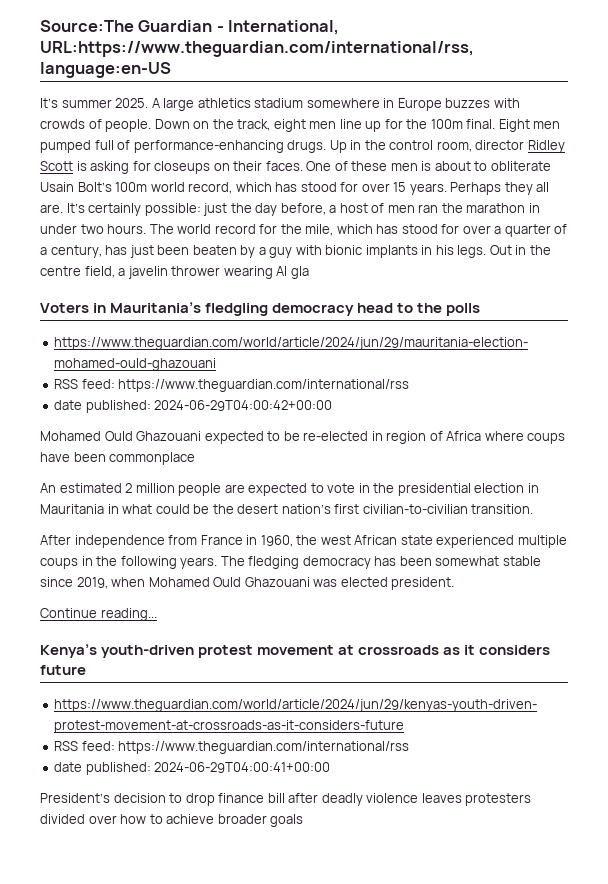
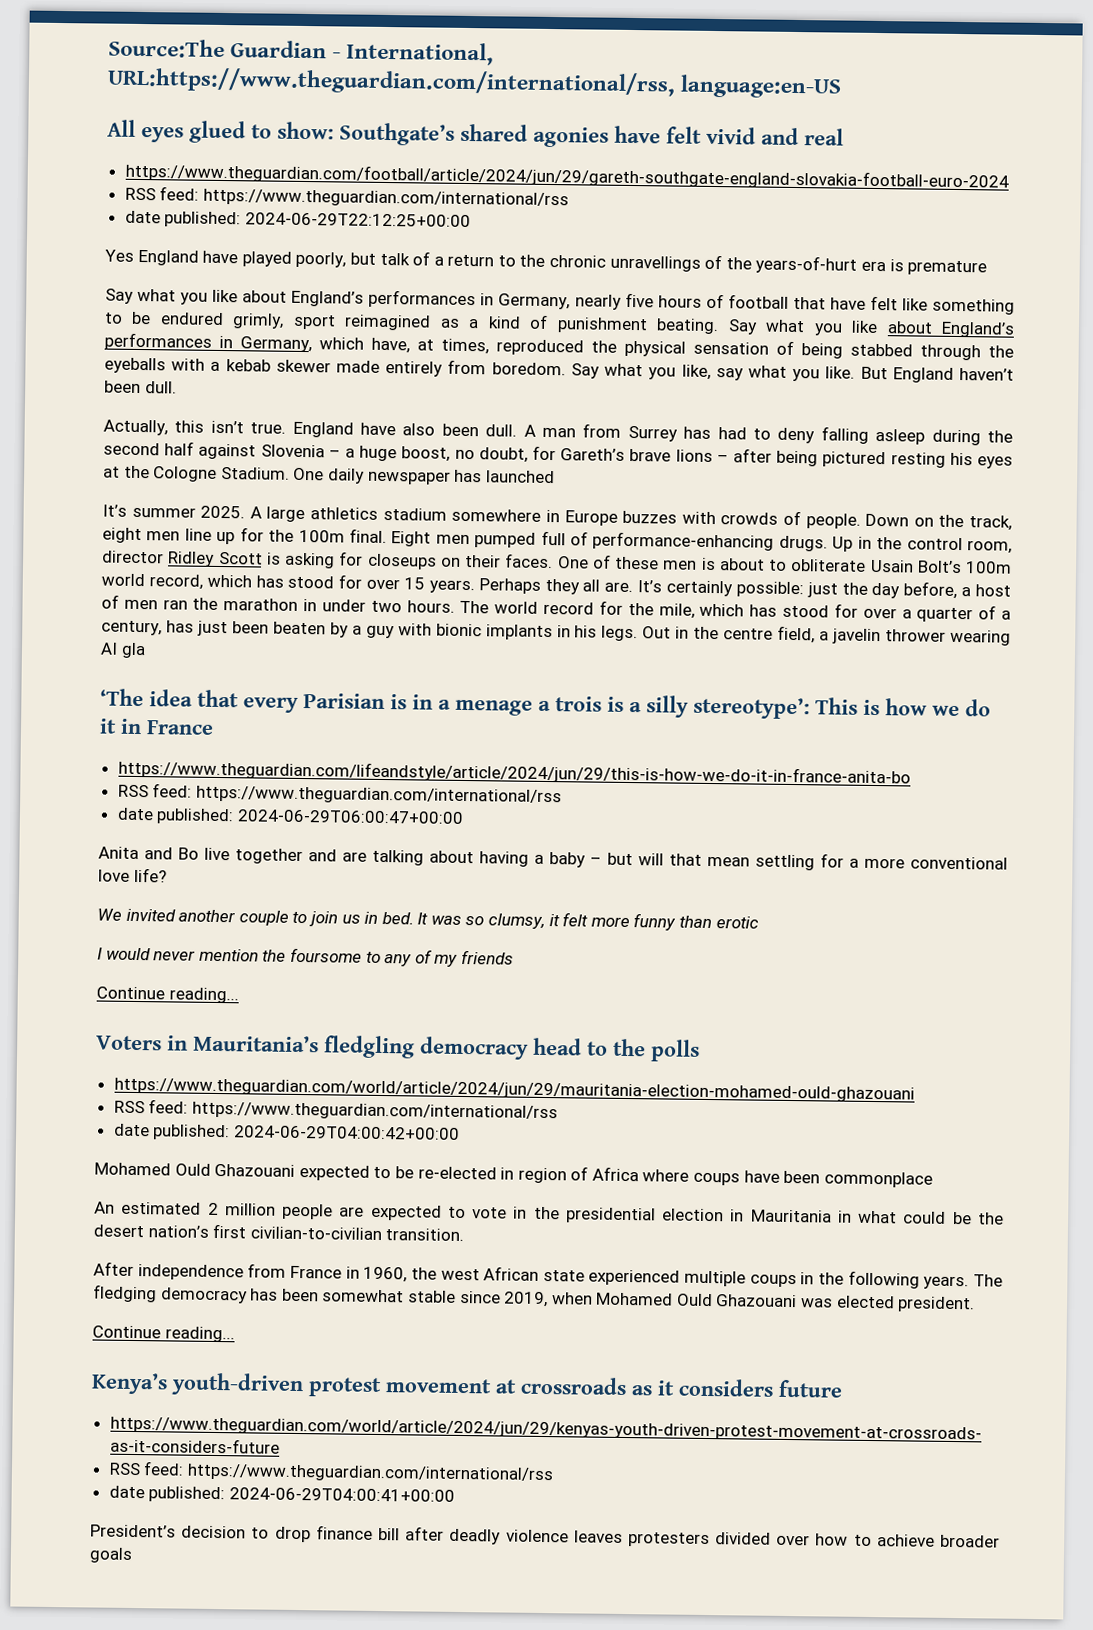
(171, 70) none -> [107,119,844,148] [124,162,1009,191] [124,186,569,209] [124,210,471,228] [104,249,988,276] [105,288,1015,315] [104,311,1015,338] [104,332,1014,361] [104,357,1015,383] [104,380,177,394] [103,419,1013,446] [103,441,1014,469] [103,465,555,485] // All eyes glued to show: Southgate’s shared agonies have felt vivid and real // https://www.theguardian.com/football/article/2024/jun/29/gareth-southgate-england-slovakia-football-euro-2024 // RSS feed: https://www.theguardian.com/international/rss // date published: 2024-06-29T22:12:25+00:00 // Yes England have played poorly, but talk of a return to the chronic unravellings of the years-of-hurt era is premature // Say what you like about England’s performances in Germany, nearly five hours of football that have felt like something to be endured grimly, sport reimagined as a kind of punishment beating. Say what you like about England’s performances in Germany, which have, at times, reproduced the physical sensation of being stabbed through the eyeballs with a kebab skewer made entirely from boredom. Say what you like, say what you like. But England haven’t been dull. // Actually, this isn’t true. England have also been dull. A man from Surrey has had to deny falling asleep during the second half against Slovenia – a huge boost, no doubt, for Gareth’s brave lions – after being pictured resting his eyes at the Cologne Stadium. One daily newspaper has launched
(309, 272) none -> [100,688,991,720] [99,718,214,735] [117,759,911,787] [117,783,562,806] [116,807,464,825] [98,846,1008,871] [98,867,167,883] [97,908,759,931] [97,947,514,967] [96,986,239,1004] // ‘The idea that every Parisian is in a menage a trois is a silly stereotype’: This is how we do it in France // https://www.theguardian.com/lifeandstyle/article/2024/jun/29/this-is-how-we-do-it-in-france-anita-bo // RSS feed: https://www.theguardian.com/international/rss // date published: 2024-06-29T06:00:47+00:00 // Anita and Bo live together and are talking about having a baby – but will that mean settling for a more conventional love life? // We invited another couple to join us in bed. It was so clumsy, it felt more funny than erotic // I would never mention the foursome to any of my friends // Continue reading...

